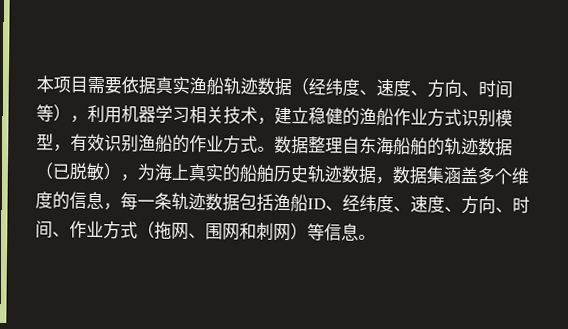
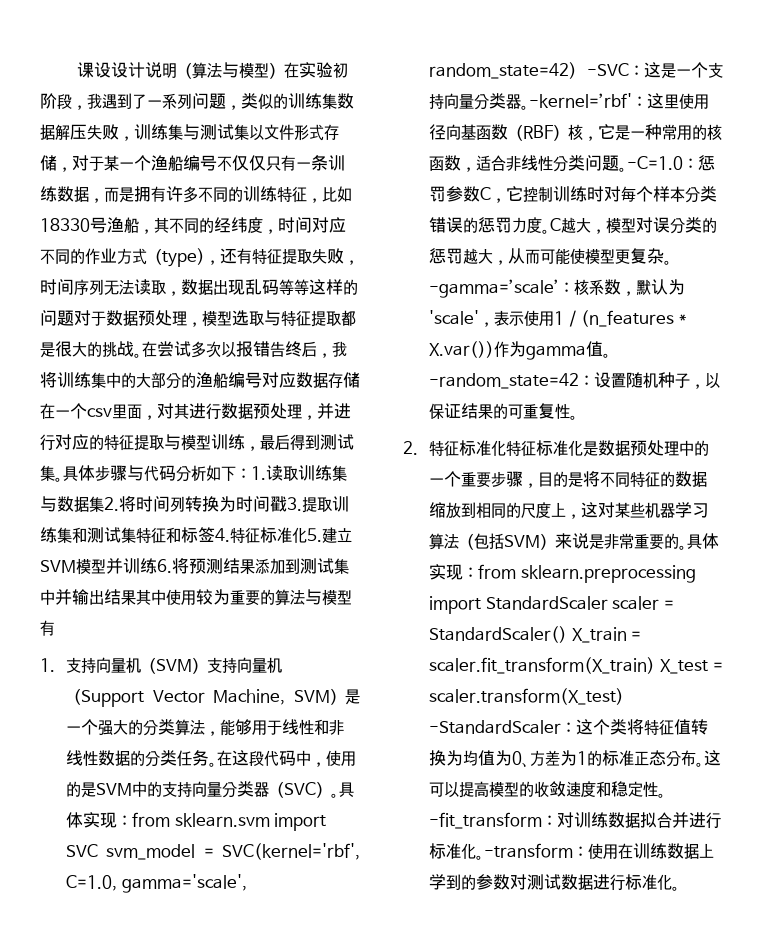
[36,75,513,99] [36,104,513,128] [36,133,513,157] [35,162,529,185] [35,191,530,215] [35,220,359,242] 本项目需要依据真实渔船轨迹数据（经纬度、速度、方向、时间等），利用机器学习相关技术，建立稳健的渔船作业方式识别模型，有效识别渔船的作业方式。数据整理自东海船舶的轨迹数据（已脱敏），为海上真实的船舶历史轨迹数据，数据集涵盖多个维度的信息，每一条轨迹数据包括渔船ID、经纬度、速度、方向、时间、作业方式（拖网、围网和刺网）等信息 -> [76,62,348,79] [40,93,354,110] [40,124,339,141] [40,155,345,172] [40,186,352,203] [40,217,346,234] [40,248,359,267] [40,279,358,296] [40,310,356,327] [40,341,347,358] [40,372,360,389] [40,403,351,420] [40,434,354,451] [40,465,347,482] [40,496,349,513] [40,527,352,544] [40,558,349,575] [40,589,352,606] [40,620,55,636] [40,657,283,674] [66,688,361,707] [66,719,345,736] [66,750,357,767] [66,781,355,798] [66,812,327,831] [66,843,360,860] [66,874,247,893] [429,62,723,79] [429,93,710,110] [429,124,723,141] [429,155,716,172] [429,186,718,203] [429,217,718,234] [429,248,673,265] [429,279,686,298] [429,310,687,327] [429,341,612,360] [429,372,721,389] [429,403,579,420] [403,440,710,457] [429,471,708,488] [429,502,710,519] [429,533,720,550] [429,564,696,583] [429,596,674,614] [429,626,642,643] [429,657,723,674] [429,688,625,705] [429,719,709,736] [429,750,722,768] [429,781,667,798] [429,812,722,829] [429,843,715,860] [429,874,673,891] 课设设计说明（算法与模型）在实验初阶段，我遇到了一系列问题，类似的训练集数据解压失败，训练集与测试集以文件形式存储，对于某一个渔船编号不仅仅只有一条训练数据，而是拥有许多不同的训练特征，比如18330号渔船，其不同的经纬度，时间对应不同的作业方式（type)，还有特征提取失败，时间序列无法读取，数据出现乱码等等这样的问题对于数据预处理，模型选取与特征提取都是很大的挑战。在尝试多次以报错告终后，我将训练集中的大部分的渔船编号对应数据存储在一个csv里面，对其进行数据预处理，并进行对应的特征提取与模型训练，最后得到测试集。具体步骤与代码分析如下：1.读取训练集与数据集2.将时间列转换为时间戳3.提取训练集和测试集特征和标签4.特征标准化5.建立SVM模型并训练6.将预测结果添加到测试集中并输出结果其中使用较为重要的算法与模型有 // 1.支持向量机（SVM）支持向量机（Support Vector Machine, SVM）是一个强大的分类算法，能够用于线性和非线性数据的分类任务。在这段代码中，使用的是SVM中的支持向量分类器（SVC）。具体实现：from sklearn.svm import SVC svm_model = SVC(kernel='rbf', C=1.0, gamma='scale', random_state=42) -SVC：这是一个支持向量分类器。-kernel=’rbf'：这里使用径向基函数（RBF）核，它是一种常用的核函数，适合非线性分类问题。-C=1.0：惩罚参数C，它控制训练时对每个样本分类错误的惩罚力度。C越大，模型对误分类的惩罚越大，从而可能使模型更复杂。-gamma=’scale’：核系数，默认为'scale'，表示使用1 / (n_features * X.var())作为gamma值。-random_state=42：设置随机种子，以保证结果的可重复性。 // 2.特征标准化特征标准化是数据预处理中的一个重要步骤，目的是将不同特征的数据缩放到相同的尺度上，这对某些机器学习算法（包括SVM）来说是非常重要的。具体实现：from sklearn.preprocessing import StandardScaler scaler = StandardScaler() X_train = scaler.fit_transform(X_train) X_test = scaler.transform(X_test) -StandardScaler：这个类将特征值转换为均值为0、方差为1的标准正态分布。这可以提高模型的收敛速度和稳定性。-fit_transform：对训练数据拟合并进行标准化。-transform：使用在训练数据上学到的参数对测试数据进行标准化

